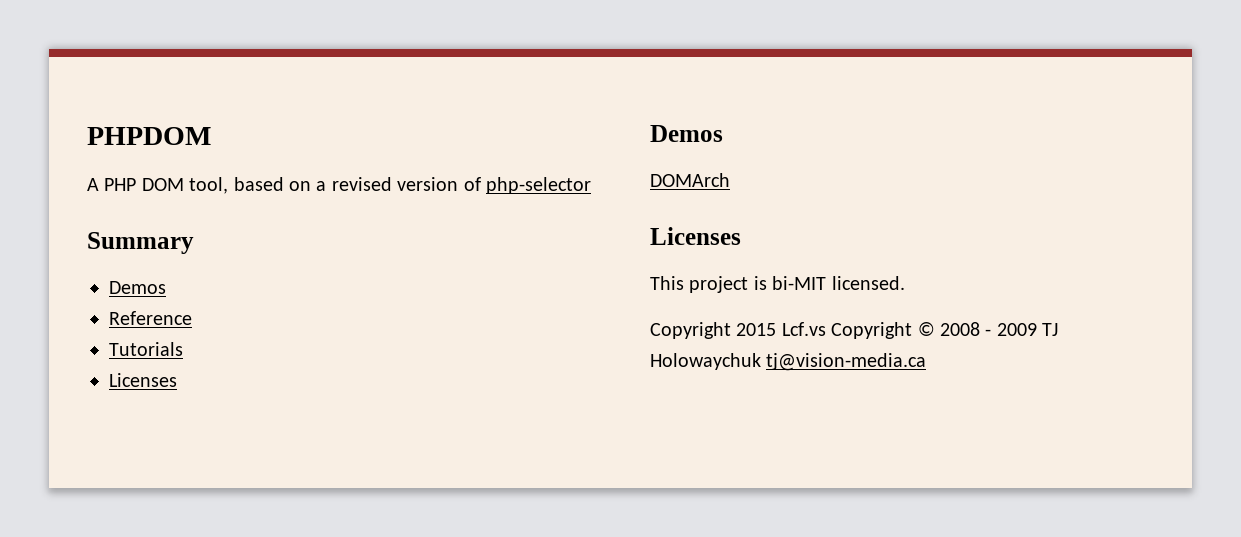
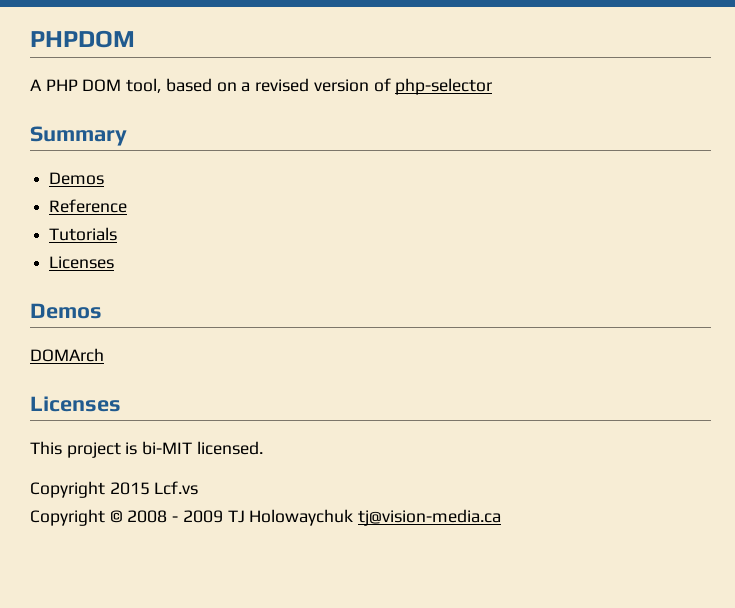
(826, 329) none -> (199, 488) //

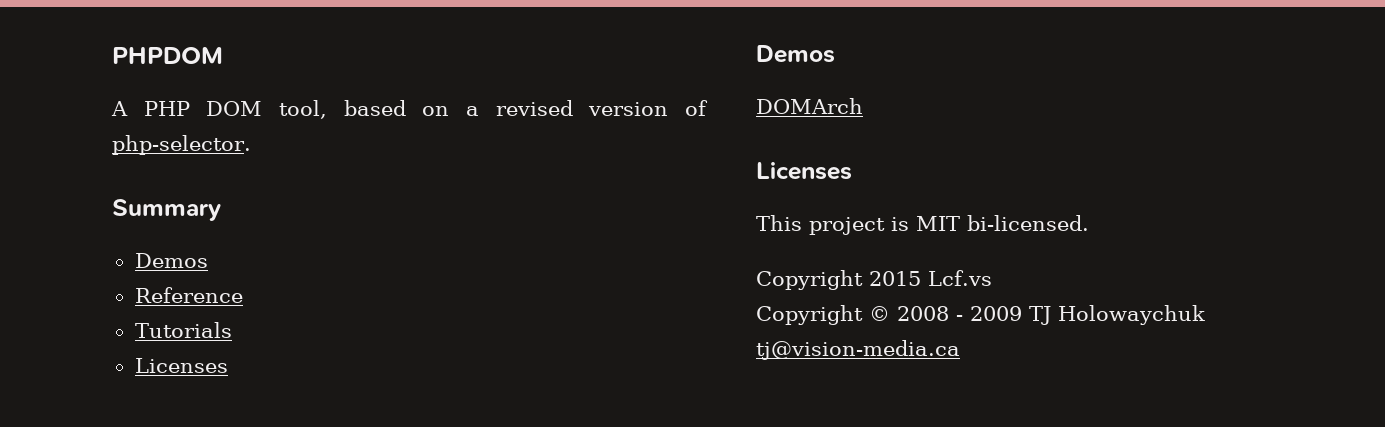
[395,78,493,95] php-selector -> [112,135,251,155] php-selector.
[142,441,263,455] bi-MIT licensed. -> [916,215,1089,231] MIT bi-licensed.

